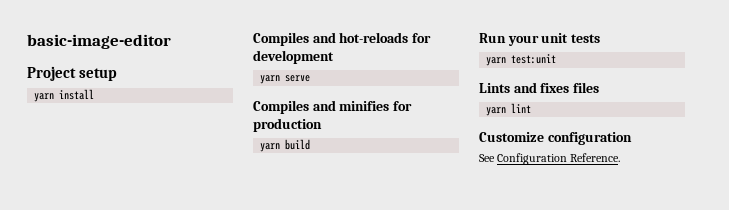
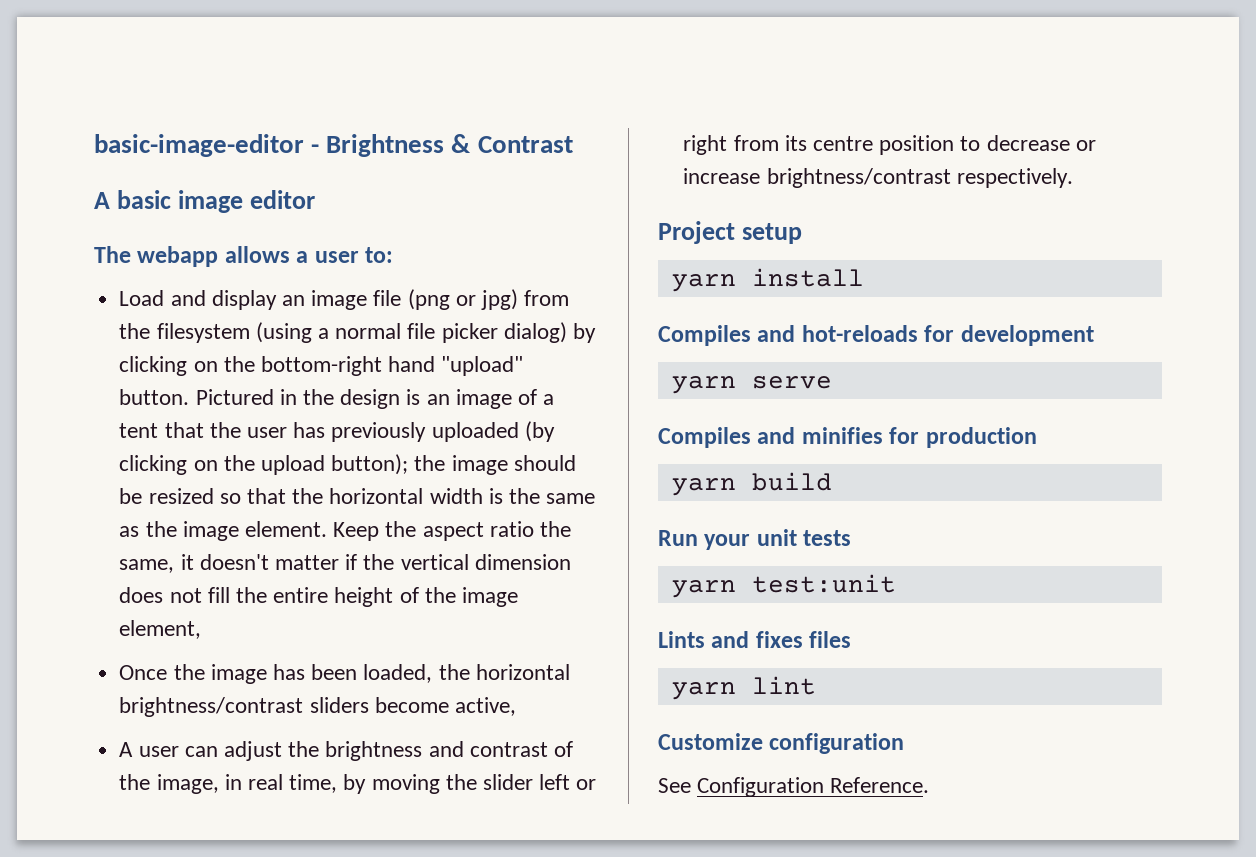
(171, 41) none -> [311,134,573,157] [94,190,315,213] [94,246,394,267] [119,289,570,310] [119,322,596,343] [119,356,524,376] [119,389,555,409] [119,421,555,442] [119,454,576,475] [119,488,596,504] [119,521,571,541] [119,554,571,573] [119,587,518,607] [119,620,202,639] [119,664,570,684] [119,697,516,717] [119,741,573,761] [119,774,597,794] [683,135,1096,155] [683,168,1073,188] - Brightness & Contrast // A basic image editor // The webapp allows a user to: // Load and display an image file (png or jpg) from the filesystem (using a normal file picker dialog) by clicking on the bottom-right hand "upload" button. Pictured in the design is an image of a tent that the user has previously uploaded (by clicking on the upload button); the image should be resized so that the horizontal width is the same as the image element. Keep the aspect ratio the same, it doesn't matter if the vertical dimension does not fill the entire height of the image element, // Once the image has been loaded, the horizontal brightness/contrast sliders become active, // A user can adjust the brightness and contrast of the image, in real time, by moving the slider left or right from its centre position to decrease or increase brightness/contrast respectively.

